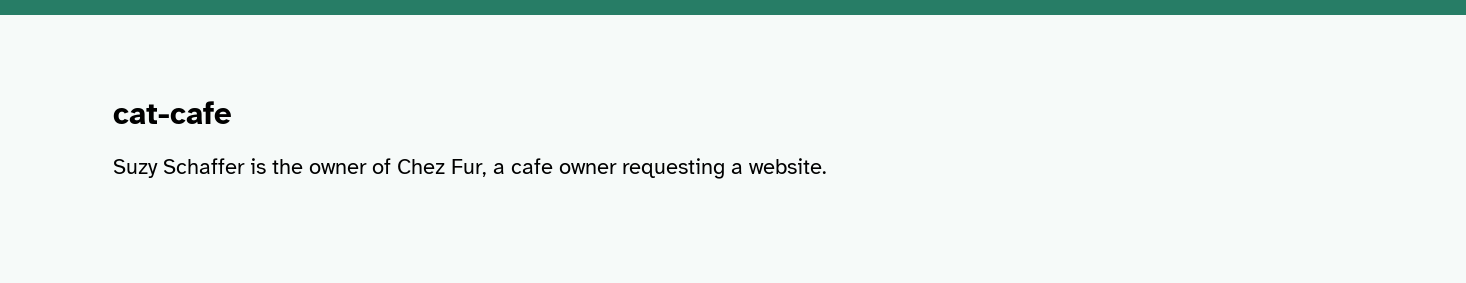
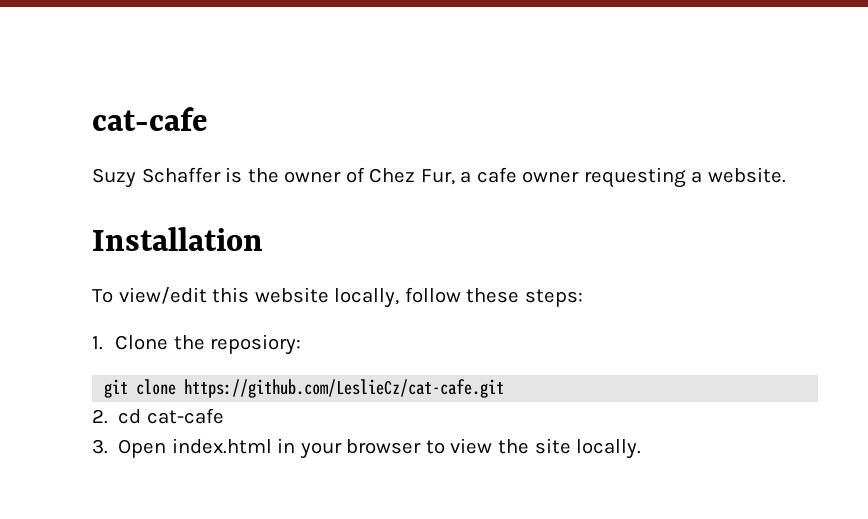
(827, 166) none -> [92,227,263,251] [92,287,583,308] [92,334,302,355] [104,379,505,398] [92,408,224,424] [92,438,642,459] // Installation // To view/edit this website locally, follow these steps: // 1. Clone the reposiory: // git clone https://github.com/LeslieCz/cat-cafe.git // 2. cd cat-cafe // 3. Open index.html in your browser to view the site locally.

